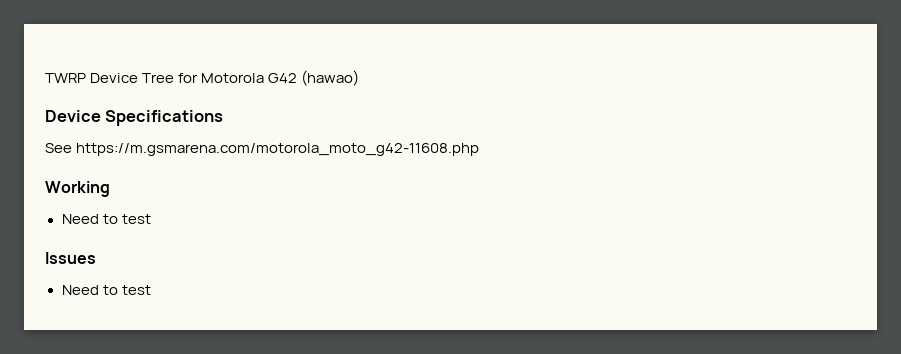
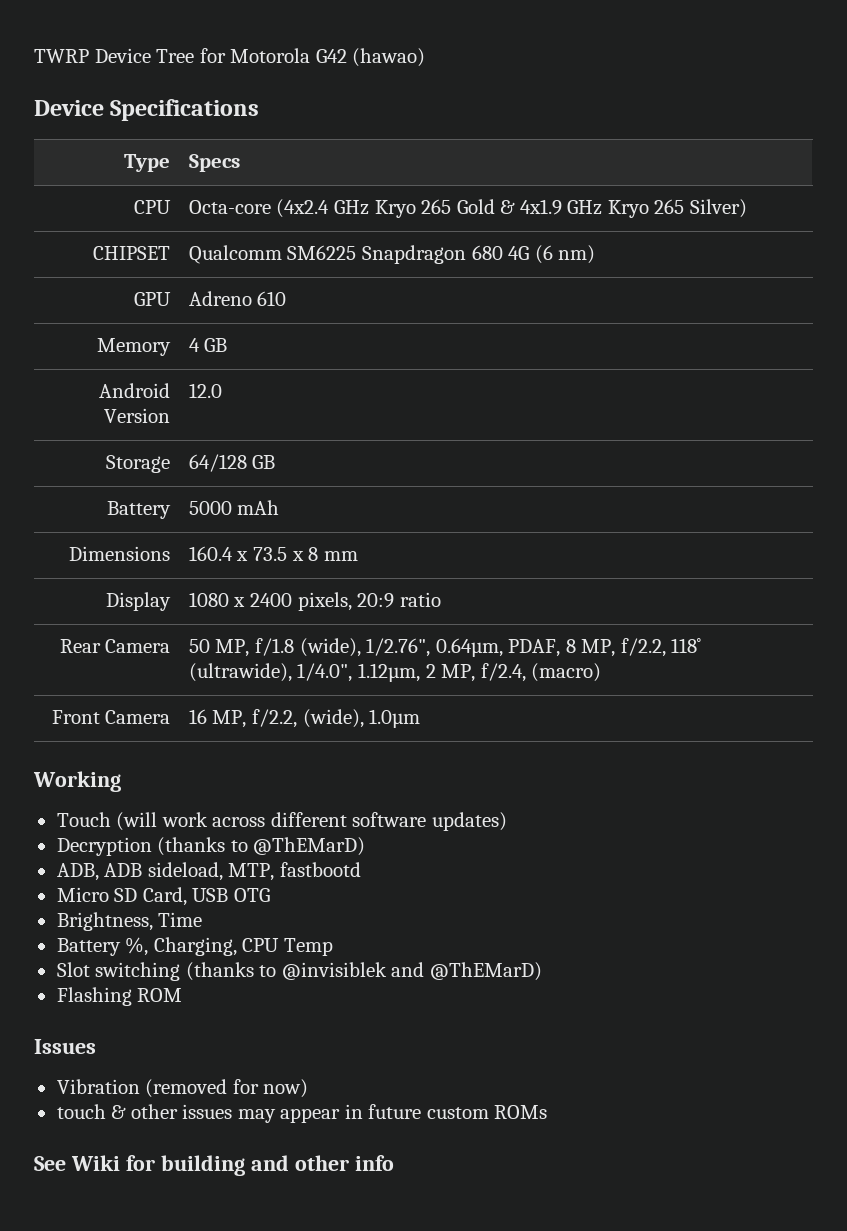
[45,143,480,156] [45,181,110,197] [61,214,151,224] [45,252,96,264] [61,285,151,295] // See https://m.gsmarena.com/motorola_moto_g42-11608.php // Working // Need to test // Issues // Need to test -> [124,154,171,172] [188,154,240,172] [134,200,172,214] [188,199,747,218] [93,246,171,260] [188,245,596,264] [134,292,172,306] [188,291,287,306] [97,338,172,356] [188,338,228,352] [99,383,171,398] [104,408,171,423] [188,383,222,398] [106,455,171,473] [188,454,276,472] [107,501,172,519] [188,500,280,515] [69,546,171,561] [188,546,358,561] [106,592,172,611] [188,592,441,611] [59,639,171,653] [188,638,702,657] [188,663,602,682] [51,710,171,724] [188,709,421,728] [33,771,121,792] [56,812,507,831] [56,837,366,856] [56,862,361,881] [56,887,270,906] [56,912,203,931] [56,937,333,956] [56,962,542,981] [56,987,183,1006] [34,1039,96,1054] [56,1079,309,1098] [56,1104,548,1123] [34,1155,394,1176] // Type | Specs // CPU | Octa-core (4x2.4 GHz Kryo 265 Gold & 4x1.9 GHz Kryo 265 Silver) // CHIPSET | Qualcomm SM6225 Snapdragon 680 4G (6 nm) // GPU | Adreno 610 // Memory | 4 GB // Android Version | 12.0 // Storage | 64/128 GB // Battery | 5000 mAh // Dimensions | 160.4 x 73.5 x 8 mm // Display | 1080 x 2400 pixels, 20:9 ratio // Rear Camera | 50 MP, f/1.8 (wide), 1/2.76", 0.64µm, PDAF, 8 MP, f/2.2, 118˚ (ultrawide), 1/4.0", 1.12µm, 2 MP, f/2.4, (macro) // Front Camera | 16 MP, f/2.2, (wide), 1.0µm // Working // Touch (will work across different software updates) // Decryption (thanks to @ThEMarD) // ADB, ADB sideload, MTP, fastbootd // Micro SD Card, USB OTG // Brightness, Time // Battery %, Charging, CPU Temp // Slot switching (thanks to @invisiblek and @ThEMarD) // Flashing ROM // Issues // Vibration (removed for now) // touch & other issues may appear in future custom ROMs // See Wiki for building and other info

